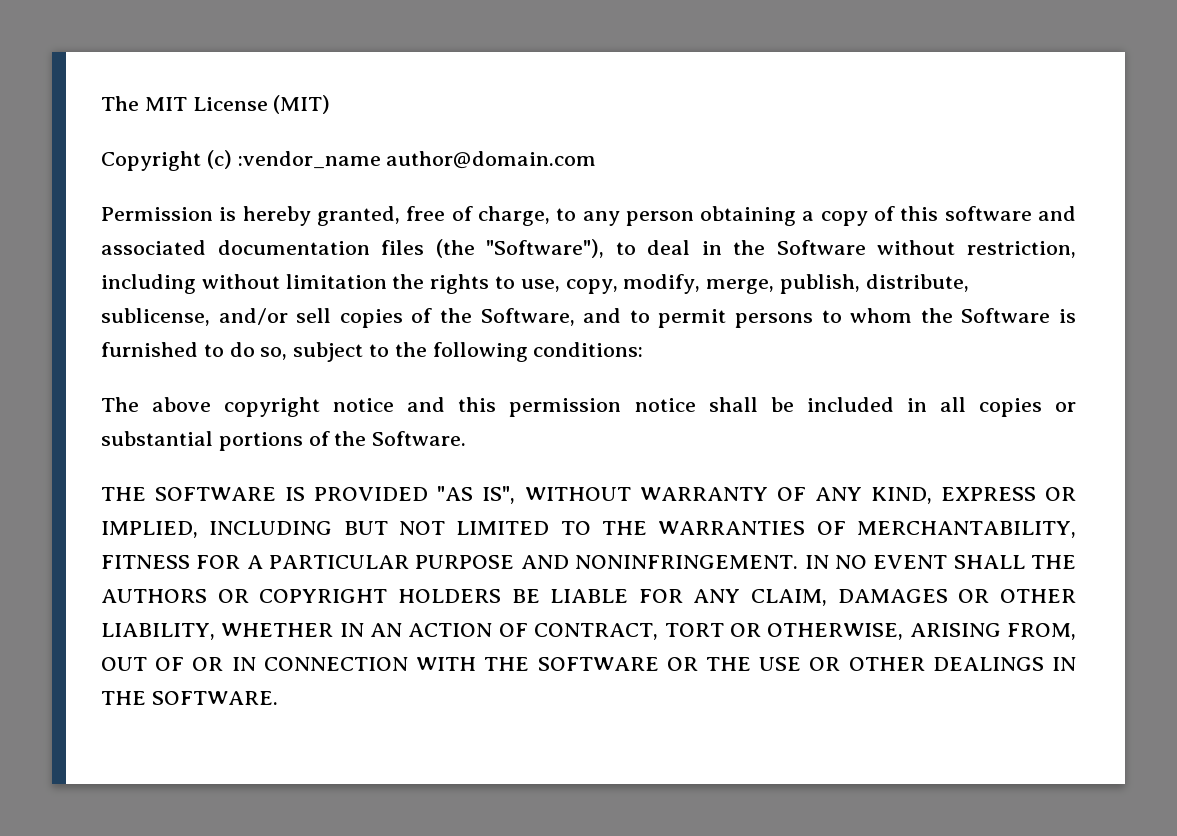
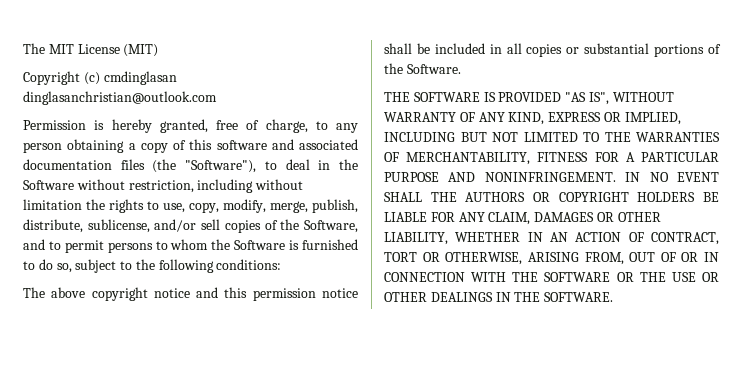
[237,151,597,169] :vendor_name author@domain.com -> [103,71,177,85] [23,91,217,105] cmdinglasan dinglasanchristian@outlook.com

